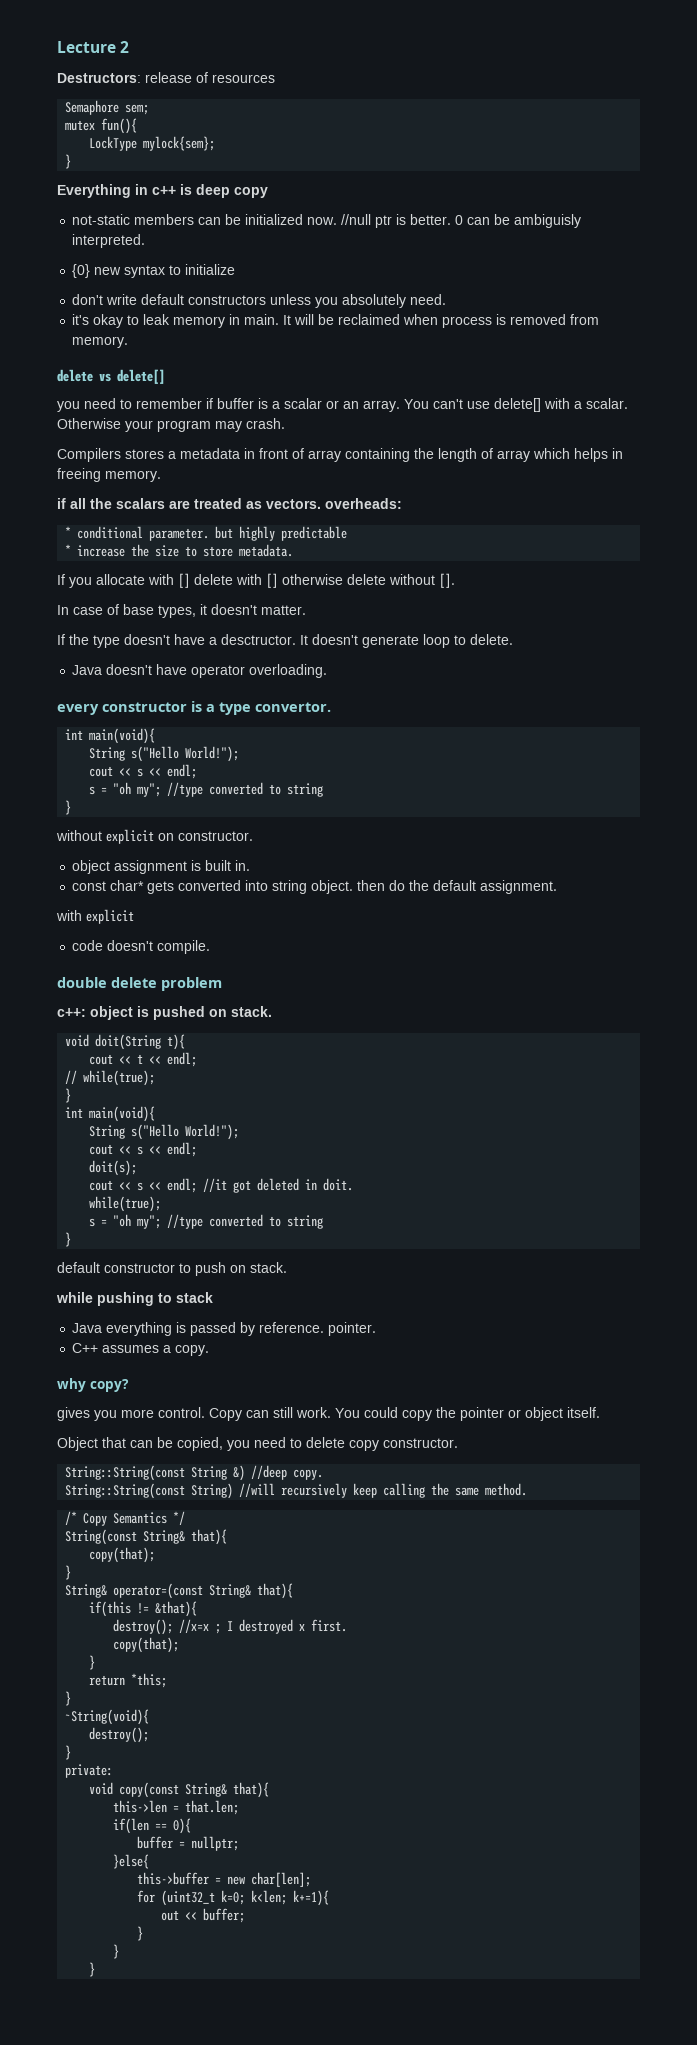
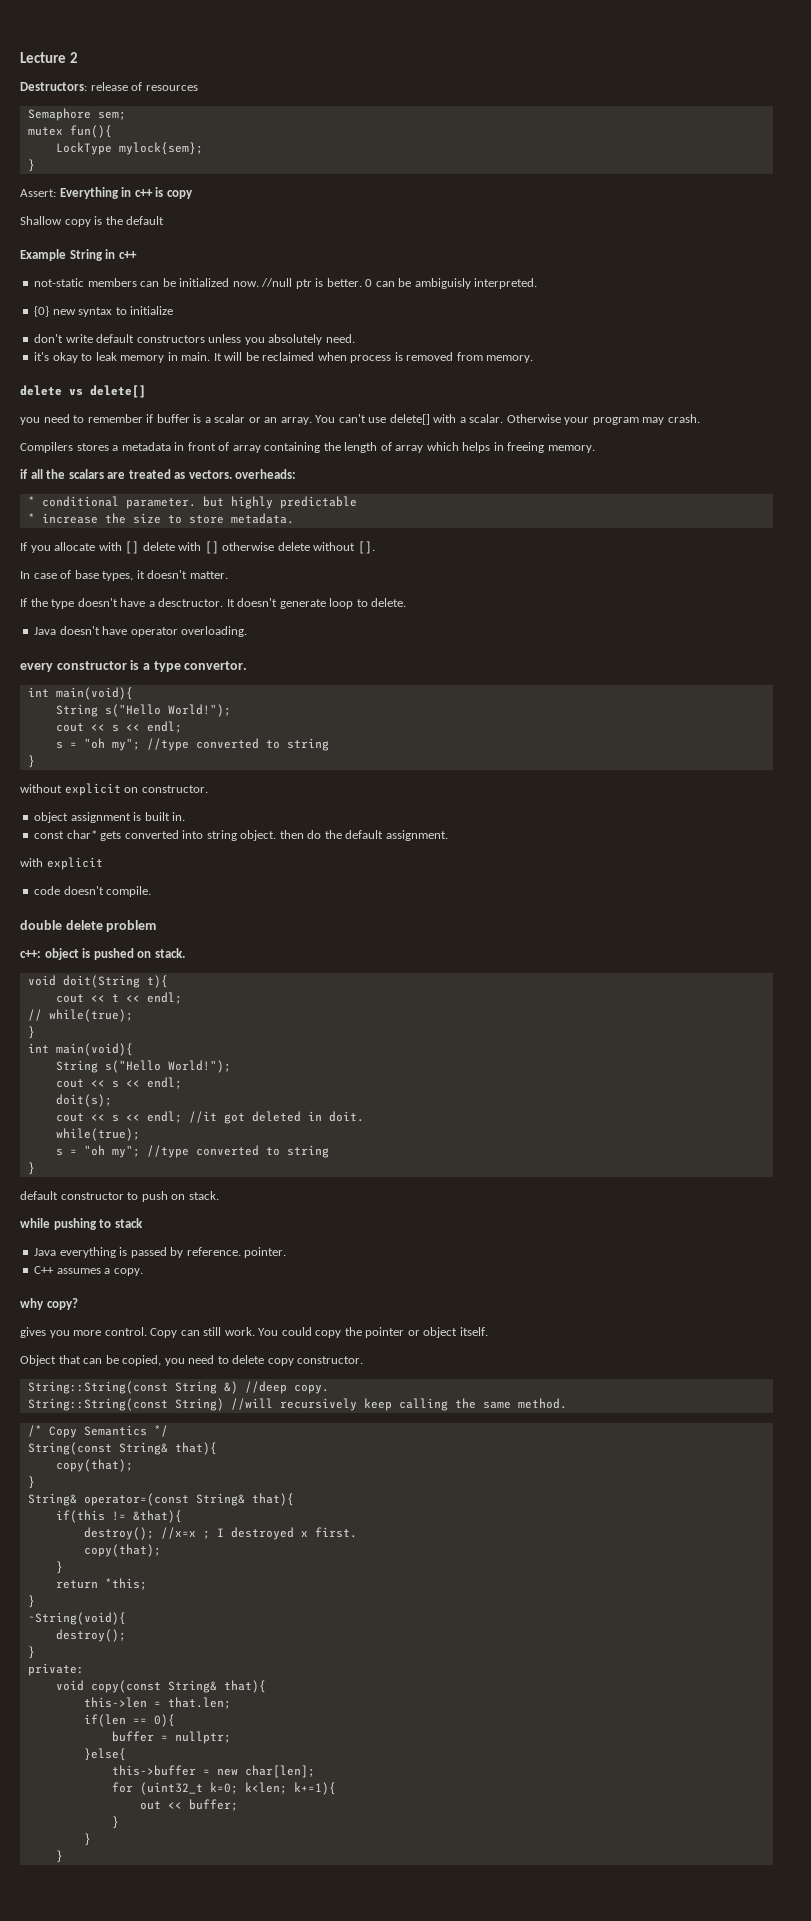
(72, 161) none -> [20,189,56,197] Assert:
[196,184,268,198] deep copy -> [166,190,193,199] [20,216,165,227] [20,249,137,261] copy // Shallow copy is the default // Example String in c++

